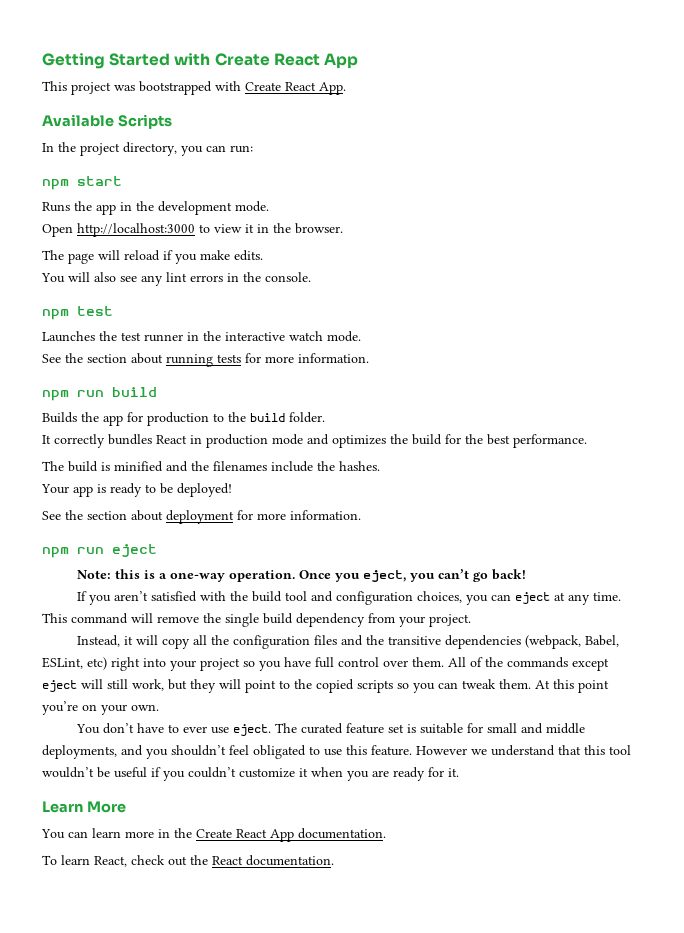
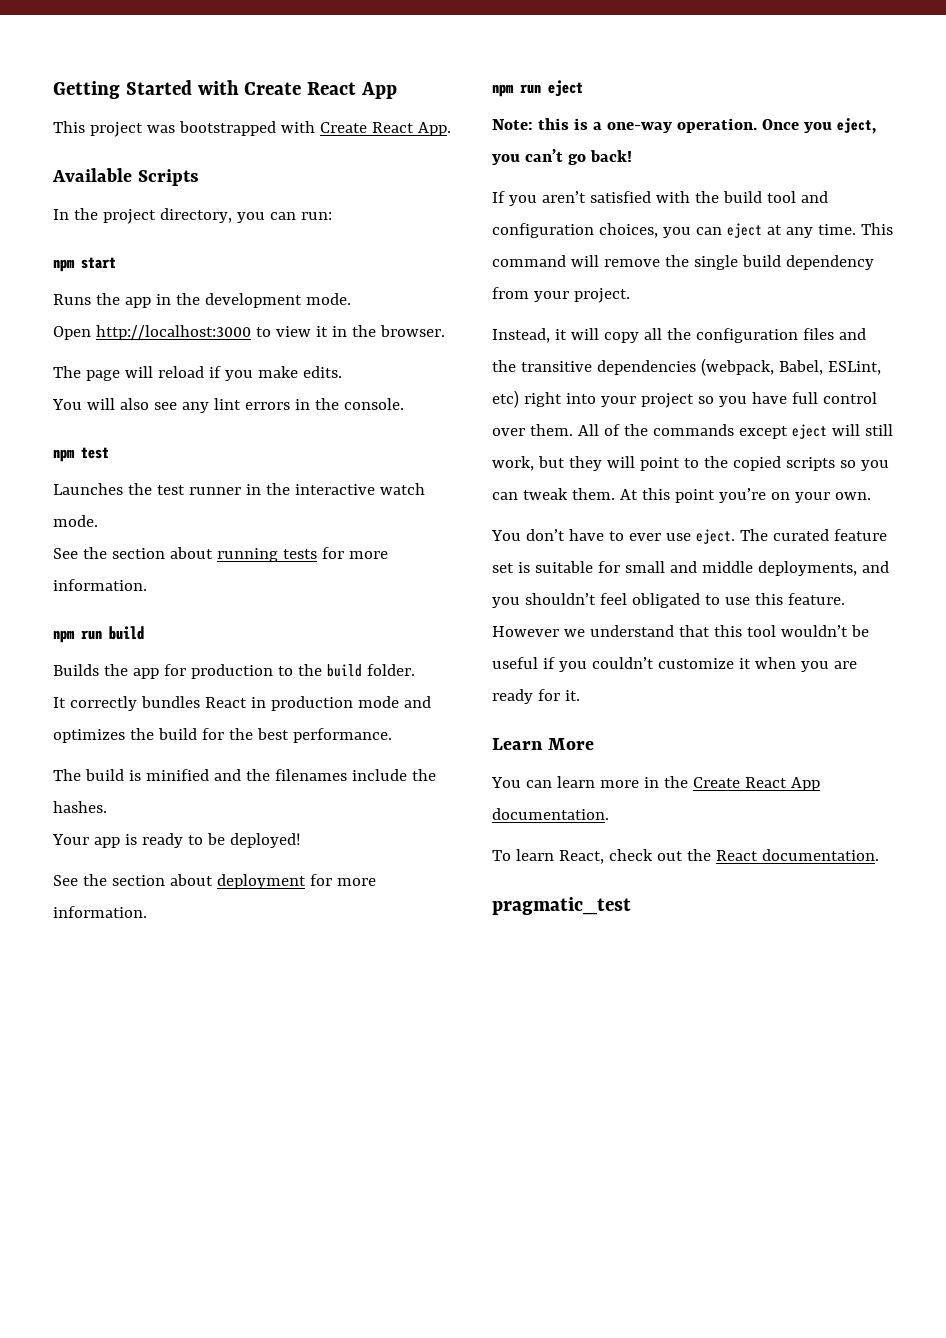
(334, 860) none -> [492,897,631,915] // pragmatic_test

